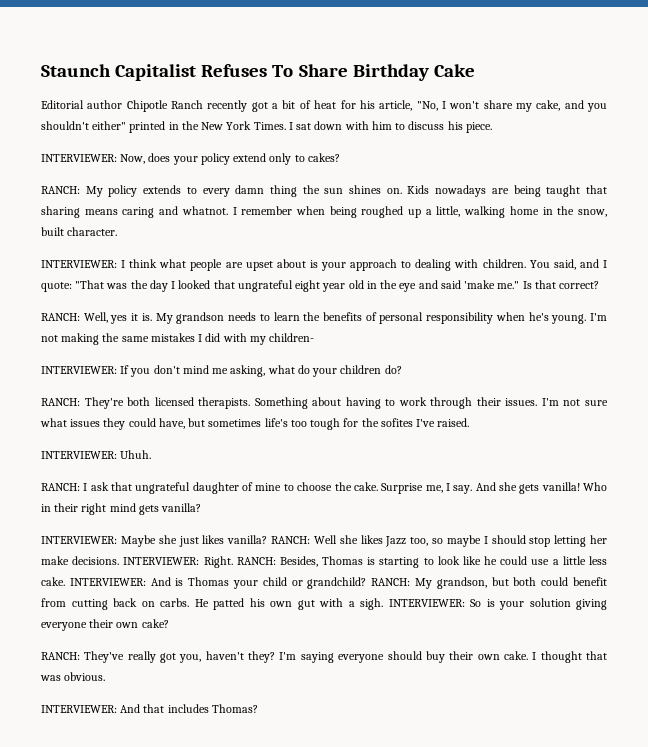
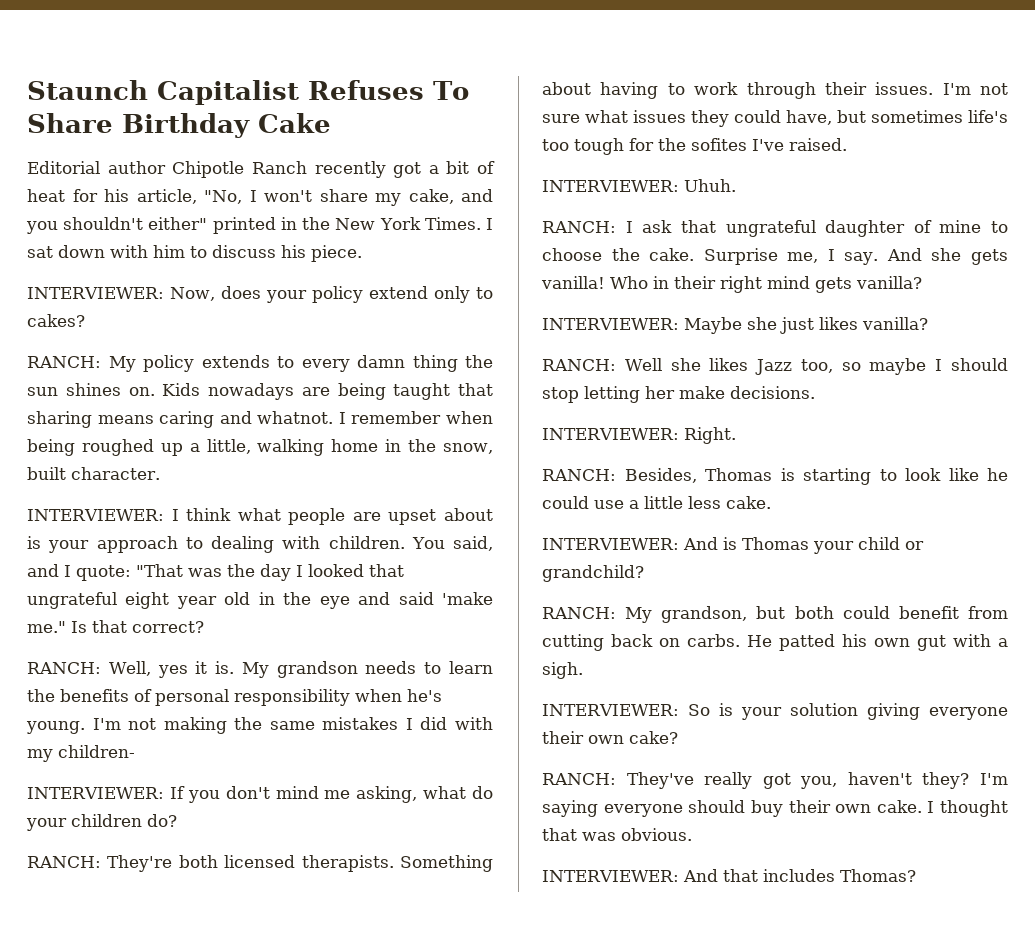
(268, 539) none -> (928, 323) //
(120, 560) none -> (815, 392) //
(233, 562) none -> (736, 435) //
(65, 581) none -> (771, 502) //
(367, 583) none -> (644, 573) //
(383, 604) none -> (583, 670) //

